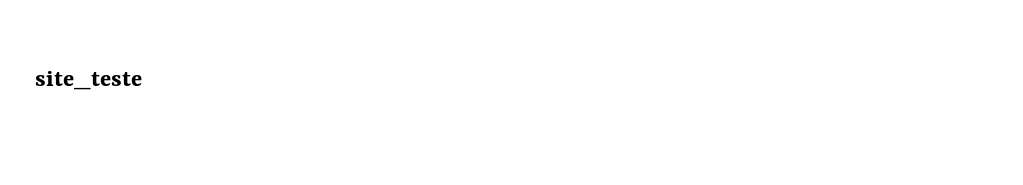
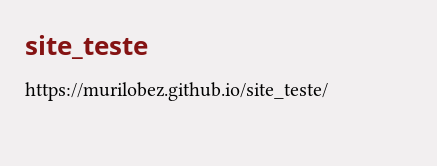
(142, 80) none -> [25,82,328,101] // https://murilobez.github.io/site_teste/

